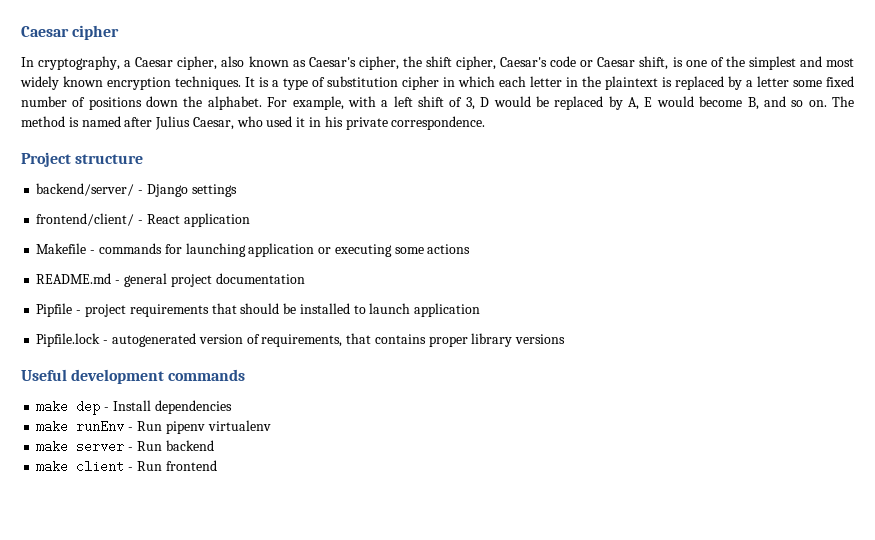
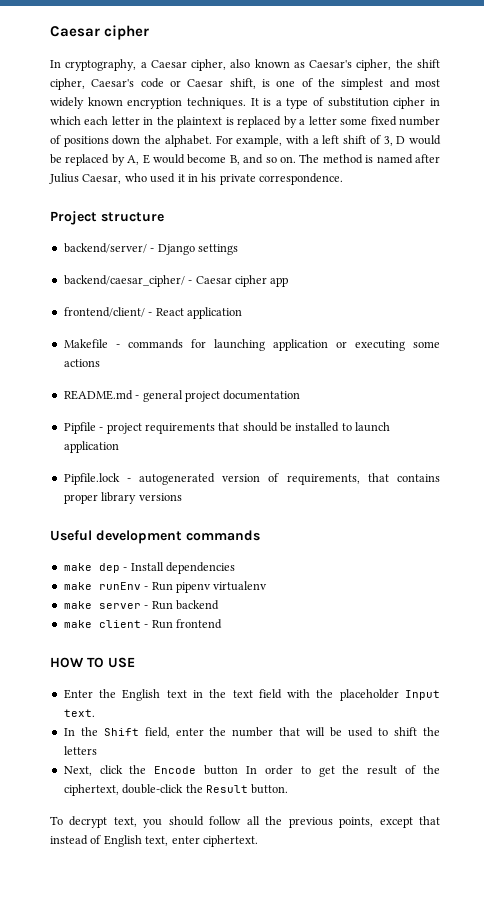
(237, 190) none -> [63,275,289,287] // backend/caesar_cipher/ - Caesar cipher app
(217, 465) none -> [50,657,135,668] [63,689,440,701] [63,709,95,717] [63,727,440,738] [63,746,97,755] [63,765,441,777] [63,784,289,796] [50,816,440,828] [50,835,258,847] // HOW TO USE // Enter the English text in the text field with the placeholder Input text. // In the Shift field, enter the number that will be used to shift the letters // Next, click the Encode button In order to get the result of the ciphertext, double-click the Result button. // To decrypt text, you should follow all the previous points, except that instead of English text, enter ciphertext.

